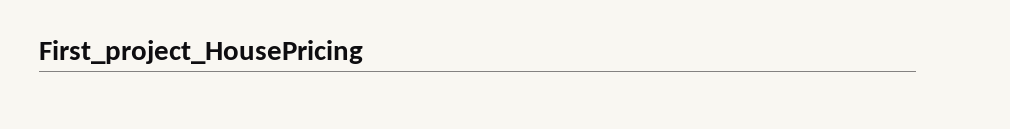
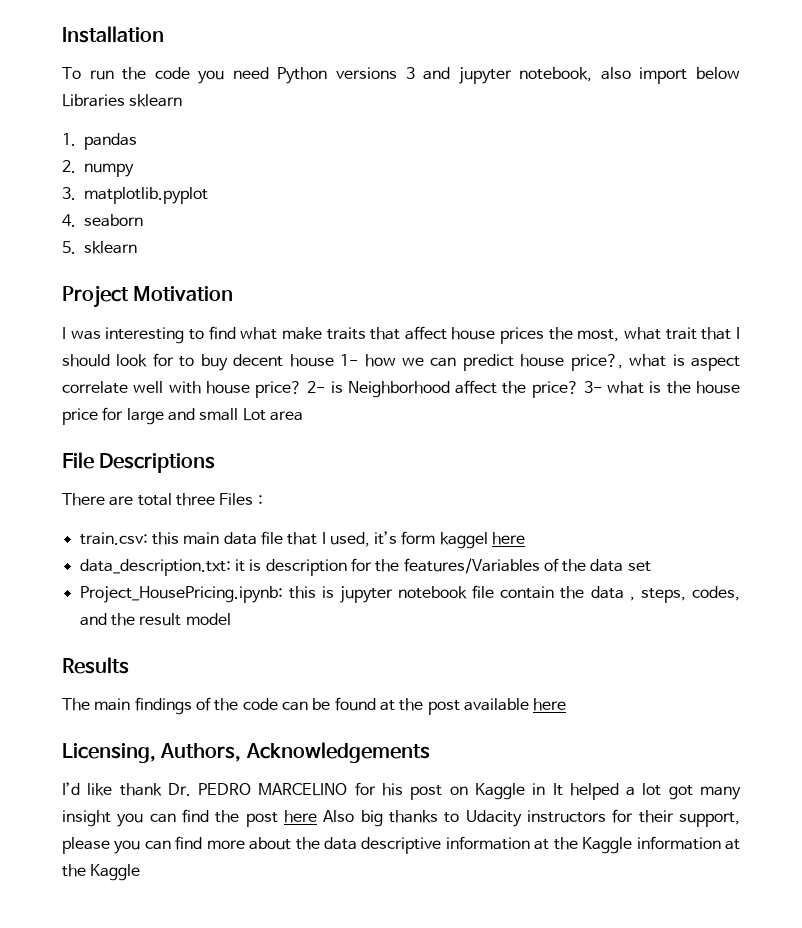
[39,40,363,64] First_project_HousePricing -> [62,26,164,43] [62,67,740,84] [62,94,183,107] [62,133,137,150] [62,160,134,177] [62,187,208,204] [62,214,143,227] [62,241,137,254] [62,285,234,308] [62,326,740,344] [62,353,740,371] [62,380,740,398] [62,407,303,425] [62,452,216,473] [62,493,263,506] [79,531,526,549] [79,558,651,576] [79,585,740,603] [79,613,231,626] [62,657,129,674] [62,697,567,715] [62,742,430,763] [62,782,741,800] [62,809,741,827] [62,836,741,854] [62,864,141,881] Installation // To run the code you need Python versions 3 and jupyter notebook, also import below Libraries sklearn // 1. pandas // 2. numpy // 3. matplotlib.pyplot // 4. seaborn // 5. sklearn // Project Motivation // I was interesting to find what make traits that affect house prices the most, what trait that I should look for to buy decent house 1- how we can predict house price?, what is aspect correlate well with house price? 2- is Neighborhood affect the price? 3- what is the house price for large and small Lot area // File Descriptions // There are total three Files : // train.csv: this main data file that I used, it’s form kaggel here // data_description.txt: it is description for the features/Variables of the data set // Project_HousePricing.ipynb: this is jupyter notebook file contain the data , steps, codes, and the result model // Results // The main findings of the code can be found at the post available here // Licensing, Authors, Acknowledgements // I’d like thank Dr. PEDRO MARCELINO for his post on Kaggle in It helped a lot got many insight you can find the post here Also big thanks to Udacity instructors for their support, please you can find more about the data descriptive information at the Kaggle information at the Kaggle

